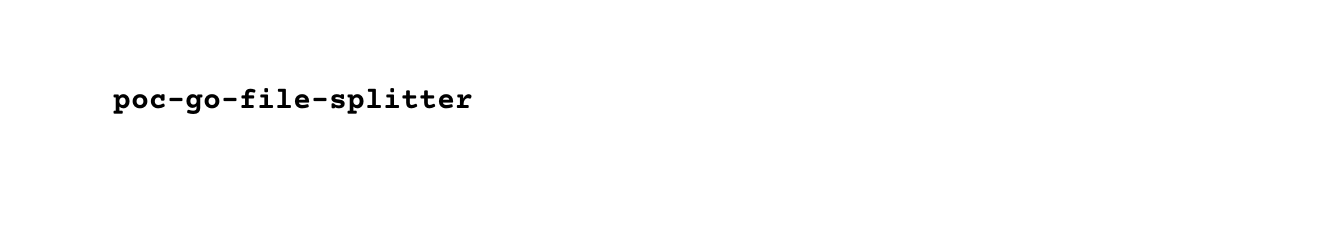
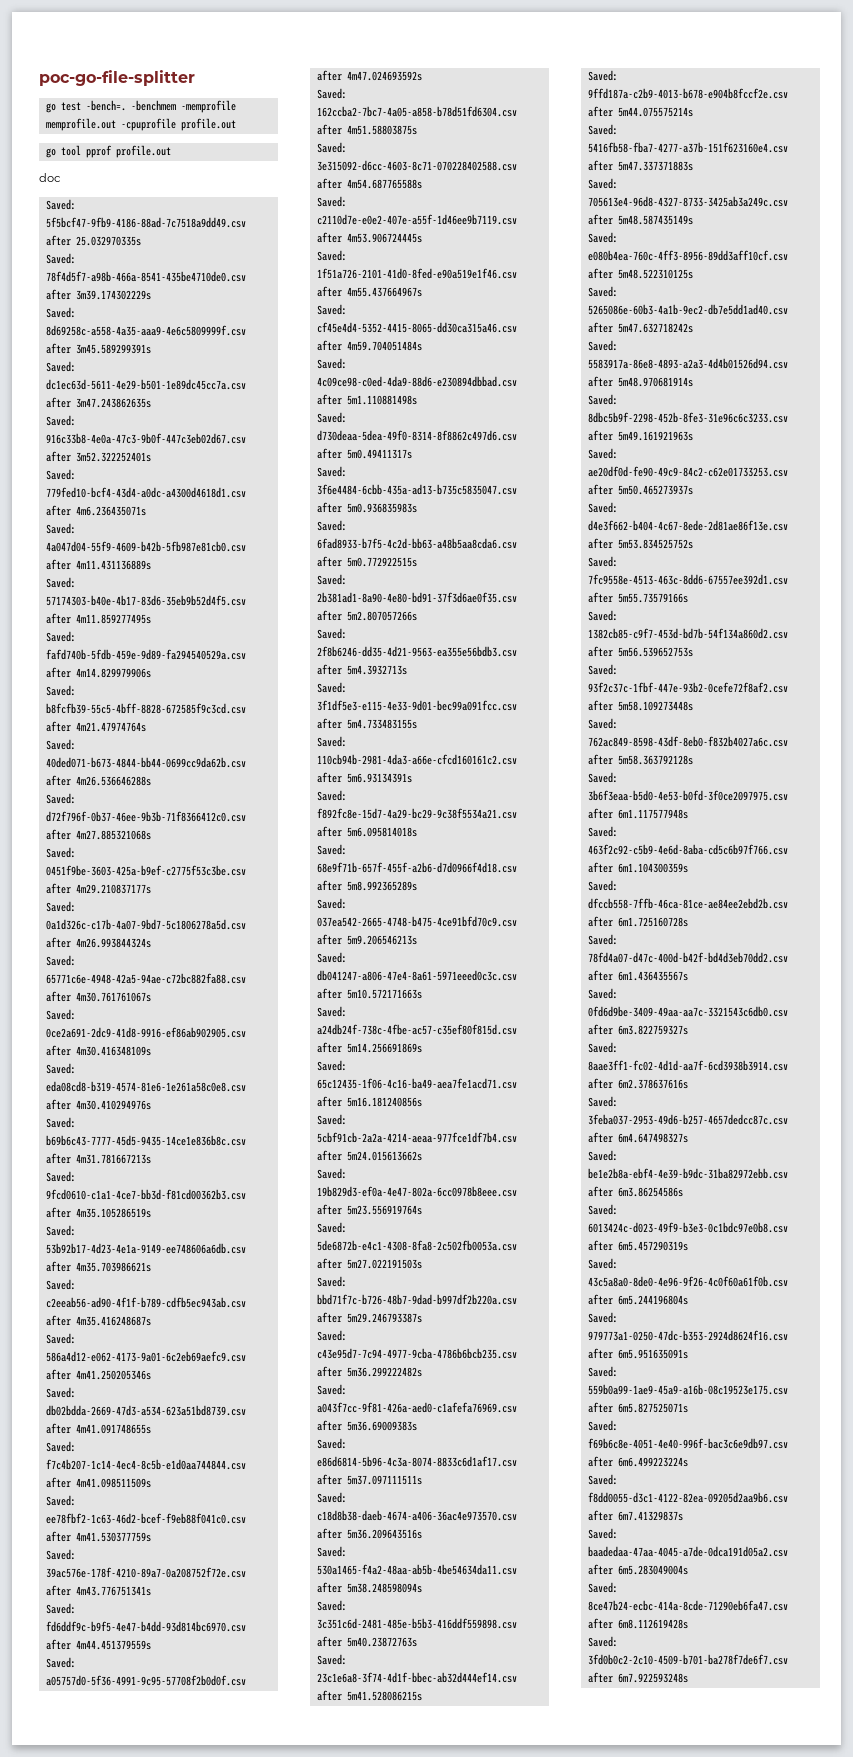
(473, 101) none -> [45,100,236,113] [45,118,236,131] [45,145,171,158] [39,173,61,182] [45,199,76,210] [45,217,246,228] [45,235,141,246] [45,253,76,264] [45,271,246,282] [45,289,151,300] [45,307,76,318] [45,325,246,336] [45,343,151,354] [45,361,76,372] [45,379,246,390] [45,397,151,408] [45,415,76,426] [45,433,246,444] [45,451,151,462] [45,469,76,480] [45,487,246,498] [45,505,146,516] [45,523,76,534] [45,541,246,552] [45,559,151,570] [45,577,76,588] [45,595,246,606] [45,613,151,624] [45,631,76,642] [45,649,246,660] [45,667,151,678] [45,685,76,696] [45,703,246,714] [45,721,146,732] [45,739,76,750] [45,757,246,768] [45,775,151,786] [45,793,76,804] [45,811,246,822] [45,829,151,840] [45,847,76,858] [45,865,246,876] [45,883,151,894] [45,901,76,912] [45,919,246,930] [45,937,151,948] [45,955,76,966] [45,973,246,984] [45,991,151,1002] [45,1009,76,1020] [45,1027,246,1038] [45,1045,151,1056] [45,1063,76,1074] [45,1081,246,1092] [45,1099,151,1110] [45,1117,76,1128] [45,1135,246,1146] [45,1153,151,1164] [45,1171,76,1182] [45,1189,246,1200] [45,1207,151,1218] [45,1225,76,1236] [45,1243,246,1254] [45,1261,151,1272] [45,1279,76,1290] [45,1297,246,1308] [45,1315,151,1326] [45,1333,76,1344] [45,1351,246,1362] [45,1369,151,1380] [45,1387,76,1398] [45,1405,246,1416] [45,1423,151,1434] [45,1441,76,1452] [45,1459,246,1470] [45,1477,151,1488] [45,1495,76,1506] [45,1513,246,1524] [45,1531,151,1542] [45,1549,76,1560] [45,1567,246,1578] [45,1585,151,1596] [45,1603,76,1614] [45,1621,246,1632] [45,1639,151,1650] [45,1657,76,1668] [45,1675,246,1686] [316,70,422,81] [316,88,347,99] [316,106,517,117] [316,124,417,135] [316,142,347,153] [316,160,517,171] [316,178,422,189] [316,196,347,207] [316,214,517,225] [316,232,422,243] [316,250,347,261] [316,268,517,279] [316,286,422,297] [316,304,347,315] [316,322,517,333] [316,340,422,351] [316,358,347,369] [316,376,517,387] [316,394,417,405] [316,412,347,423] [316,430,517,441] [316,448,412,459] [316,466,347,477] [316,484,517,495] [316,502,417,513] [316,520,347,531] [316,538,517,549] [316,556,417,567] [316,574,347,585] [316,592,517,603] [316,610,417,621] [316,628,347,639] [316,646,517,657] [316,664,407,675] [316,682,347,693] [316,700,517,711] [316,718,417,729] [316,736,347,747] [316,754,517,765] [316,772,412,783] [316,790,347,801] [316,808,517,819] [316,826,417,837] [316,844,347,855] [316,862,517,873] [316,880,417,891] [316,898,347,909] [316,916,517,927] [316,934,417,945] [316,952,347,963] [316,970,517,981] [316,988,422,999] [316,1006,347,1017] [316,1024,517,1035] [316,1042,422,1053] [316,1060,347,1071] [316,1078,517,1089] [316,1096,422,1107] [316,1114,347,1125] [316,1132,517,1143] [316,1150,422,1161] [316,1168,347,1179] [316,1186,517,1197] [316,1204,422,1215] [316,1222,347,1233] [316,1240,517,1251] [316,1258,422,1269] [316,1276,347,1287] [316,1294,517,1305] [316,1312,422,1323] [316,1330,347,1341] [316,1348,517,1359] [316,1366,422,1377] [316,1384,347,1395] [316,1402,517,1413] [316,1420,417,1431] [316,1438,347,1449] [316,1456,517,1467] [316,1474,422,1485] [316,1492,347,1503] [316,1510,517,1521] [316,1528,422,1539] [316,1546,347,1557] [316,1564,517,1575] [316,1582,422,1593] [316,1600,347,1611] [316,1618,517,1629] [316,1636,417,1647] [316,1654,347,1665] [316,1672,517,1683] [316,1690,422,1701] [587,70,618,81] [587,88,788,99] [587,106,693,117] [587,124,618,135] [587,142,788,153] [587,160,693,171] [587,178,618,189] [587,196,788,207] [587,214,693,225] [587,232,618,243] [587,250,788,261] [587,268,693,279] [587,286,618,297] [587,304,788,315] [587,322,693,333] [587,340,618,351] [587,358,788,369] [587,376,693,387] [587,394,618,405] [587,412,788,423] [587,430,693,441] [587,448,618,459] [587,466,788,477] [587,484,693,495] [587,502,618,513] [587,520,788,531] [587,538,693,549] [587,556,618,567] [587,574,788,585] [587,592,688,603] [587,610,618,621] [587,628,788,639] [587,646,693,657] [587,664,618,675] [587,682,788,693] [587,700,693,711] [587,718,618,729] [587,736,788,747] [587,754,693,765] [587,772,618,783] [587,790,788,801] [587,808,688,819] [587,826,618,837] [587,844,788,855] [587,862,688,873] [587,880,618,891] [587,898,788,909] [587,916,688,927] [587,934,618,945] [587,952,788,963] [587,970,688,981] [587,988,618,999] [587,1006,788,1017] [587,1024,688,1035] [587,1042,618,1053] [587,1060,788,1071] [587,1078,688,1089] [587,1096,618,1107] [587,1114,788,1125] [587,1132,688,1143] [587,1150,618,1161] [587,1168,788,1179] [587,1186,683,1197] [587,1204,618,1215] [587,1222,788,1233] [587,1240,688,1251] [587,1258,618,1269] [587,1276,788,1287] [587,1294,688,1305] [587,1312,618,1323] [587,1330,788,1341] [587,1348,688,1359] [587,1366,618,1377] [587,1384,788,1395] [587,1402,688,1413] [587,1420,618,1431] [587,1438,788,1449] [587,1456,688,1467] [587,1474,618,1485] [587,1492,788,1503] [587,1510,683,1521] [587,1528,618,1539] [587,1546,788,1557] [587,1564,688,1575] [587,1582,618,1593] [587,1600,788,1611] [587,1618,688,1629] [587,1636,618,1647] [587,1654,788,1665] [587,1672,688,1683] // go test -bench=. -benchmem -memprofile memprofile.out -cpuprofile profile.out // go tool pprof profile.out // doc // Saved: 5f5bcf47-9fb9-4186-88ad-7c7518a9dd49.csv after 25.032970335s // Saved: 78f4d5f7-a98b-466a-8541-435be4710de0.csv after 3m39.174302229s // Saved: 8d69258c-a558-4a35-aaa9-4e6c5809999f.csv after 3m45.589299391s // Saved: dc1ec63d-5611-4e29-b501-1e89dc45cc7a.csv after 3m47.243862635s // Saved: 916c33b8-4e0a-47c3-9b0f-447c3eb02d67.csv after 3m52.322252401s // Saved: 779fed10-bcf4-43d4-a0dc-a4300d4618d1.csv after 4m6.236435071s // Saved: 4a047d04-55f9-4609-b42b-5fb987e81cb0.csv after 4m11.431136889s // Saved: 57174303-b40e-4b17-83d6-35eb9b52d4f5.csv after 4m11.859277495s // Saved: fafd740b-5fdb-459e-9d89-fa294540529a.csv after 4m14.829979906s // Saved: b8fcfb39-55c5-4bff-8828-672585f9c3cd.csv after 4m21.47974764s // Saved: 40ded071-b673-4844-bb44-0699cc9da62b.csv after 4m26.536646288s // Saved: d72f796f-0b37-46ee-9b3b-71f8366412c0.csv after 4m27.885321068s // Saved: 0451f9be-3603-425a-b9ef-c2775f53c3be.csv after 4m29.210837177s // Saved: 0a1d326c-c17b-4a07-9bd7-5c1806278a5d.csv after 4m26.993844324s // Saved: 65771c6e-4948-42a5-94ae-c72bc882fa88.csv after 4m30.761761067s // Saved: 0ce2a691-2dc9-41d8-9916-ef86ab902905.csv after 4m30.416348109s // Saved: eda08cd8-b319-4574-81e6-1e261a58c0e8.csv after 4m30.410294976s // Saved: b69b6c43-7777-45d5-9435-14ce1e836b8c.csv after 4m31.781667213s // Saved: 9fcd0610-c1a1-4ce7-bb3d-f81cd00362b3.csv after 4m35.105286519s // Saved: 53b92b17-4d23-4e1a-9149-ee748606a6db.csv after 4m35.703986621s // Saved: c2eeab56-ad90-4f1f-b789-cdfb5ec943ab.csv after 4m35.416248687s // Saved: 586a4d12-e062-4173-9a01-6c2eb69aefc9.csv after 4m41.250205346s // Saved: db02bdda-2669-47d3-a534-623a51bd8739.csv after 4m41.091748655s // Saved: f7c4b207-1c14-4ec4-8c5b-e1d0aa744844.csv after 4m41.098511509s // Saved: ee78fbf2-1c63-46d2-bcef-f9eb88f041c0.csv after 4m41.530377759s // Saved: 39ac576e-178f-4210-89a7-0a208752f72e.csv after 4m43.776751341s // Saved: fd6ddf9c-b9f5-4e47-b4dd-93d814bc6970.csv after 4m44.451379559s // Saved: a05757d0-5f36-4991-9c95-57708f2b0d0f.csv after 4m47.024693592s // Saved: 162ccba2-7bc7-4a05-a858-b78d51fd6304.csv after 4m51.58803875s // Saved: 3e315092-d6cc-4603-8c71-070228402588.csv after 4m54.687765588s // Saved: c2110d7e-e0e2-407e-a55f-1d46ee9b7119.csv after 4m53.906724445s // Saved: 1f51a726-2101-41d0-8fed-e90a519e1f46.csv after 4m55.437664967s // Saved: cf45e4d4-5352-4415-8065-dd30ca315a46.csv after 4m59.704051484s // Saved: 4c09ce98-c0ed-4da9-88d6-e230894dbbad.csv after 5m1.110881498s // Saved: d730deaa-5dea-49f0-8314-8f8862c497d6.csv after 5m0.49411317s // Saved: 3f6e4484-6cbb-435a-ad13-b735c5835047.csv after 5m0.936835983s // Saved: 6fad8933-b7f5-4c2d-bb63-a48b5aa8cda6.csv after 5m0.772922515s // Saved: 2b381ad1-8a90-4e80-bd91-37f3d6ae0f35.csv after 5m2.807057266s // Saved: 2f8b6246-dd35-4d21-9563-ea355e56bdb3.csv after 5m4.3932713s // Saved: 3f1df5e3-e115-4e33-9d01-bec99a091fcc.csv after 5m4.733483155s // Saved: 110cb94b-2981-4da3-a66e-cfcd160161c2.csv after 5m6.93134391s // Saved: f892fc8e-15d7-4a29-bc29-9c38f5534a21.csv after 5m6.095814018s // Saved: 68e9f71b-657f-455f-a2b6-d7d0966f4d18.csv after 5m8.992365289s // Saved: 037ea542-2665-4748-b475-4ce91bfd70c9.csv after 5m9.206546213s // Saved: db041247-a806-47e4-8a61-5971eeed0c3c.csv after 5m10.572171663s // Saved: a24db24f-738c-4fbe-ac57-c35ef80f815d.csv after 5m14.256691869s // Saved: 65c12435-1f06-4c16-ba49-aea7fe1acd71.csv after 5m16.181240856s // Saved: 5cbf91cb-2a2a-4214-aeaa-977fce1df7b4.csv after 5m24.015613662s // Saved: 19b829d3-ef0a-4e47-802a-6cc0978b8eee.csv after 5m23.556919764s // Saved: 5de6872b-e4c1-4308-8fa8-2c502fb0053a.csv after 5m27.022191503s // Saved: bbd71f7c-b726-48b7-9dad-b997df2b220a.csv after 5m29.246793387s // Saved: c43e95d7-7c94-4977-9cba-4786b6bcb235.csv after 5m36.299222482s // Saved: a043f7cc-9f81-426a-aed0-c1afefa76969.csv after 5m36.69009383s // Saved: e86d6814-5b96-4c3a-8074-8833c6d1af17.csv after 5m37.097111511s // Saved: c18d8b38-daeb-4674-a406-36ac4e973570.csv after 5m36.209643516s // Saved: 530a1465-f4a2-48aa-ab5b-4be54634da11.csv after 5m38.248598094s // Saved: 3c351c6d-2481-485e-b5b3-416ddf559898.csv after 5m40.23872763s // Saved: 23c1e6a8-3f74-4d1f-bbec-ab32d444ef14.csv after 5m41.528086215s // Saved: 9ffd187a-c2b9-4013-b678-e904b8fccf2e.csv after 5m44.075575214s // Saved: 5416fb58-fba7-4277-a37b-151f623160e4.csv after 5m47.337371883s // Saved: 705613e4-96d8-4327-8733-3425ab3a249c.csv after 5m48.587435149s // Saved: e080b4ea-760c-4ff3-8956-89dd3aff10cf.csv after 5m48.522310125s // Saved: 5265086e-60b3-4a1b-9ec2-db7e5dd1ad40.csv after 5m47.632718242s // Saved: 5583917a-86e8-4893-a2a3-4d4b01526d94.csv after 5m48.970681914s // Saved: 8dbc5b9f-2298-452b-8fe3-31e96c6c3233.csv after 5m49.161921963s // Saved: ae20df0d-fe90-49c9-84c2-c62e01733253.csv after 5m50.465273937s // Saved: d4e3f662-b404-4c67-8ede-2d81ae86f13e.csv after 5m53.834525752s // Saved: 7fc9558e-4513-463c-8dd6-67557ee392d1.csv after 5m55.73579166s // Saved: 1382cb85-c9f7-453d-bd7b-54f134a860d2.csv after 5m56.539652753s // Saved: 93f2c37c-1fbf-447e-93b2-0cefe72f8af2.csv after 5m58.109273448s // Saved: 762ac849-8598-43df-8eb0-f832b4027a6c.csv after 5m58.363792128s // Saved: 3b6f3eaa-b5d0-4e53-b0fd-3f0ce2097975.csv after 6m1.117577948s // Saved: 463f2c92-c5b9-4e6d-8aba-cd5c6b97f766.csv after 6m1.104300359s // Saved: dfccb558-7ffb-46ca-81ce-ae84ee2ebd2b.csv after 6m1.725160728s // Saved: 78fd4a07-d47c-400d-b42f-bd4d3eb70dd2.csv after 6m1.436435567s // Saved: 0fd6d9be-3409-49aa-aa7c-3321543c6db0.csv after 6m3.822759327s // Saved: 8aae3ff1-fc02-4d1d-aa7f-6cd3938b3914.csv after 6m2.378637616s // Saved: 3feba037-2953-49d6-b257-4657dedcc87c.csv after 6m4.647498327s // Saved: be1e2b8a-ebf4-4e39-b9dc-31ba82972ebb.csv after 6m3.86254586s // Saved: 6013424c-d023-49f9-b3e3-0c1bdc97e0b8.csv after 6m5.457290319s // Saved: 43c5a8a0-8de0-4e96-9f26-4c0f60a61f0b.csv after 6m5.244196804s // Saved: 979773a1-0250-47dc-b353-2924d8624f16.csv after 6m5.951635091s // Saved: 559b0a99-1ae9-45a9-a16b-08c19523e175.csv after 6m5.827525071s // Saved: f69b6c8e-4051-4e40-996f-bac3c6e9db97.csv after 6m6.499223224s // Saved: f8dd0055-d3c1-4122-82ea-09205d2aa9b6.csv after 6m7.41329837s // Saved: baadedaa-47aa-4045-a7de-0dca191d05a2.csv after 6m5.283049004s // Saved: 8ce47b24-ecbc-414a-8cde-71290eb6fa47.csv after 6m8.112619428s // Saved: 3fd0b0c2-2c10-4509-b701-ba278f7de6f7.csv after 6m7.922593248s

